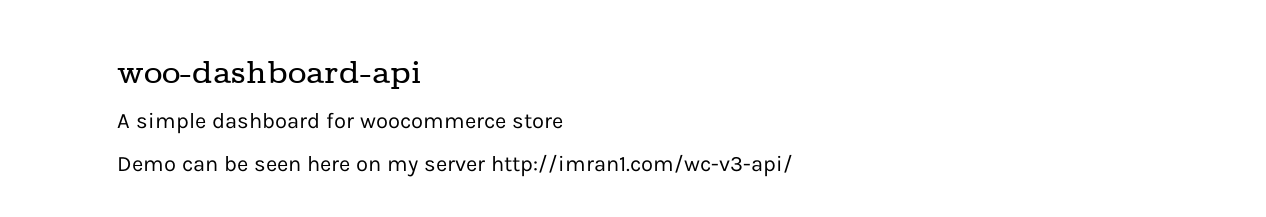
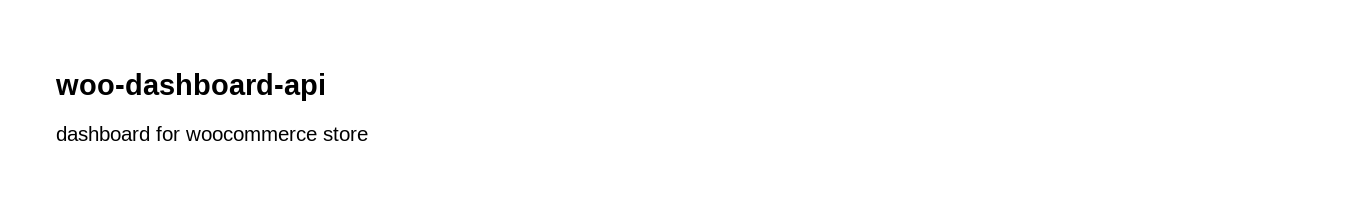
[117,112,206,134] A simple -> (326, 87) none
[117,154,793,177] // Demo can be seen here on my server http://imran1.com/wc-v3-api/ -> (368, 134) none

